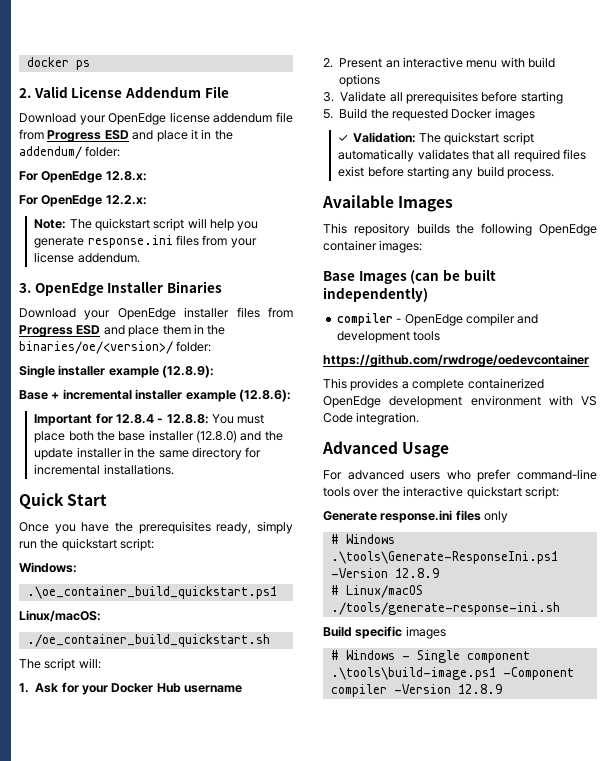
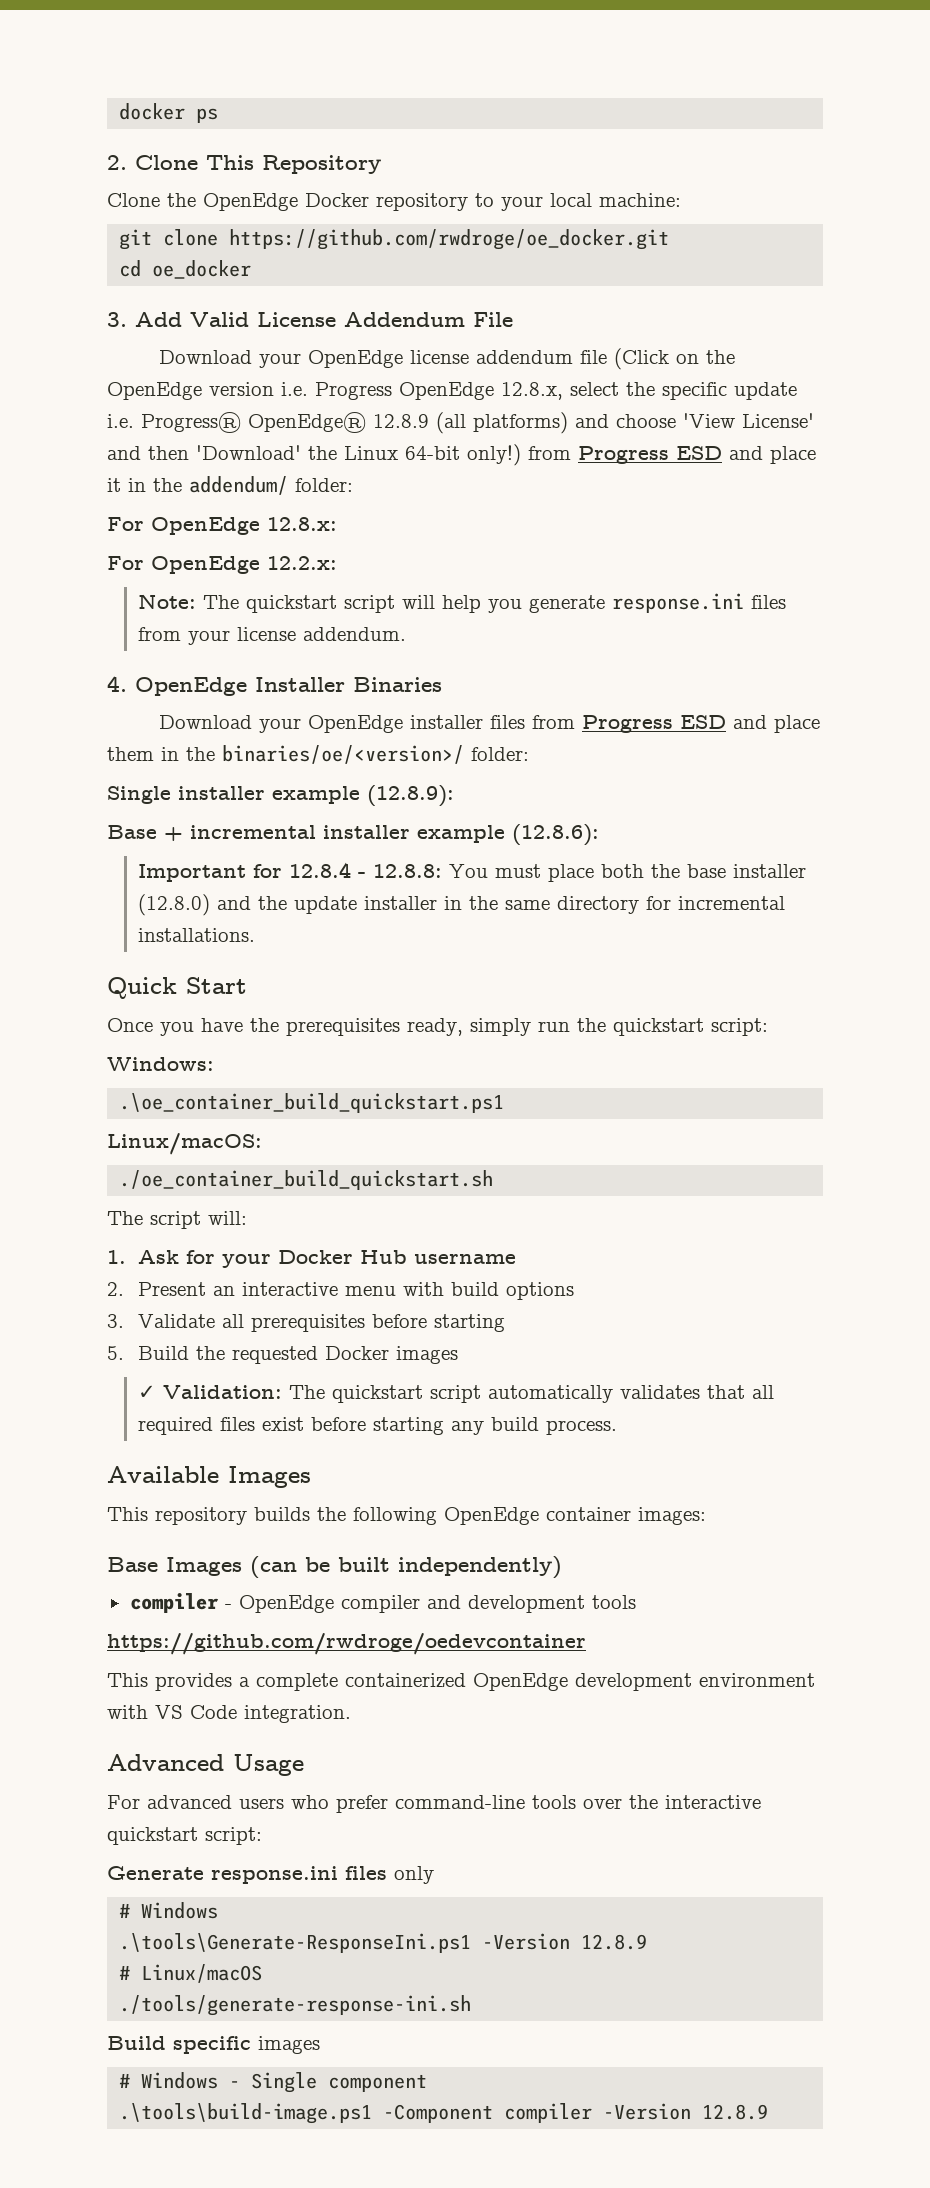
(31, 93) none -> [135,155,381,174] [107,193,681,211] [119,229,670,250] [119,260,252,279] [107,312,182,327] Clone This Repository // Clone the OpenEdge Docker repository to your local machine: // git clone https://github.com/rwdroge/oe_docker.git // cd oe_docker // 3. Add
(293, 117) none -> [613,348,735,370] [107,382,797,400] [107,412,814,434] [107,444,521,466] (Click on the OpenEdge version i.e. Progress OpenEdge 12.8.x, select the specific update i.e. Progress® OpenEdge® 12.8.9 (all platforms) and choose 'View License' and then 'Download' the Linux 64-bit only!)
[19,283,31,293] 3. -> [107,676,127,692] 4.

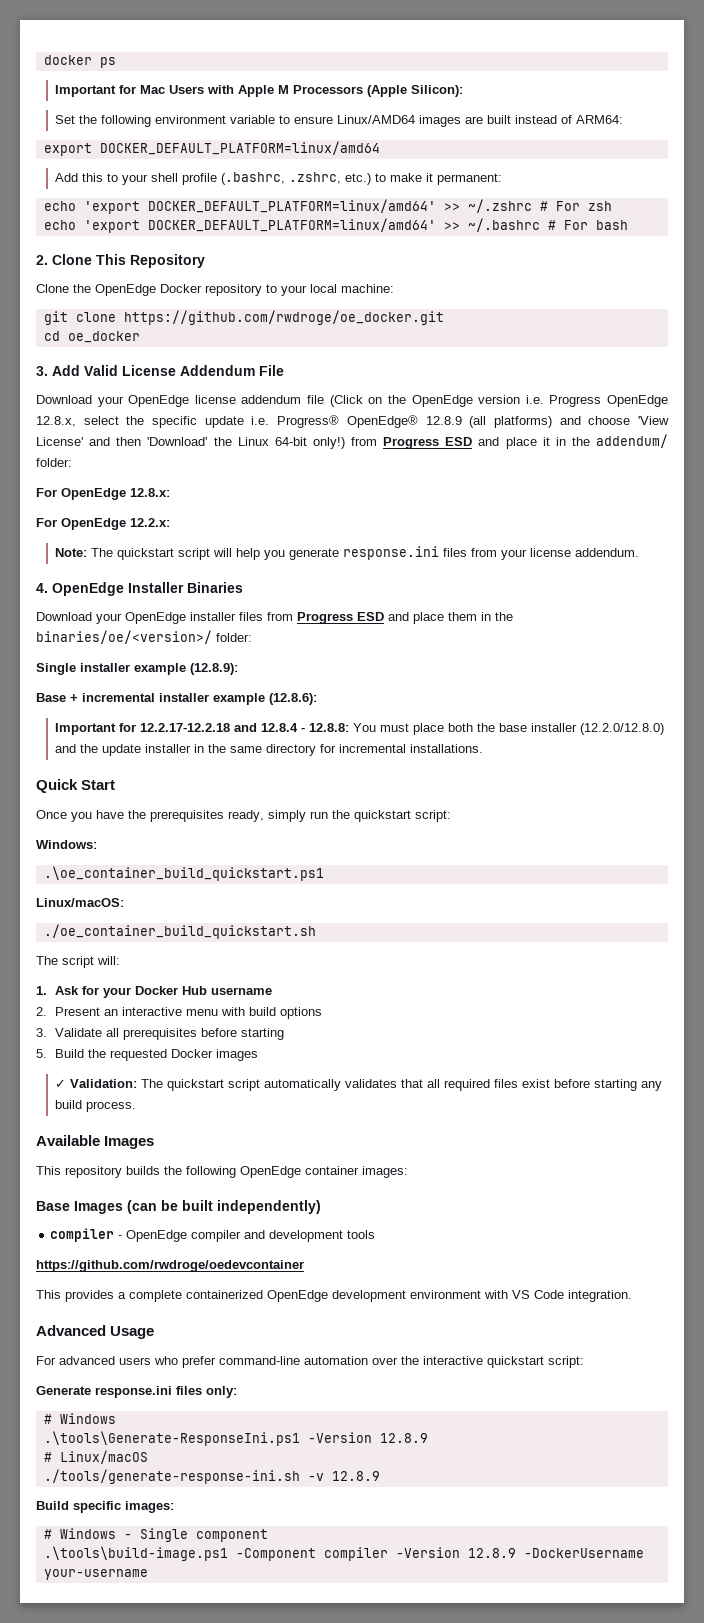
(219, 115) none -> [55,85,464,97] [55,115,624,127] [43,141,380,156] [55,172,503,185] [43,199,612,214] [43,218,628,233] // Important for Mac Users with Apple M Processors (Apple Silicon): // Set the following environment variable to ensure Linux/AMD64 images are built instead of ARM64: // export DOCKER_DEFAULT_PLATFORM=linux/amd64 // Add this to your shell profile (.bashrc, .zshrc, etc.) to make it permanent: // echo 'export DOCKER_DEFAULT_PLATFORM=linux/amd64' >> ~/.zshrc # For zsh // echo 'export DOCKER_DEFAULT_PLATFORM=linux/amd64' >> ~/.bashrc # For bash
(283, 871) none -> [140,723,258,732] 12.2.17-12.2.18 and
[138,894,211,916] (12.8.0) -> [580,723,665,735] (12.2.0/12.8.0)
[532,1795,576,1809] tools -> [304,1356,368,1365] automation
[394,1866,434,1884] only -> [206,1386,237,1398] only:
(472, 2005) none -> [307,1471,380,1481] -v 12.8.9
[258,2036,320,2054] images -> [125,1501,174,1513] images:
(769, 2112) none -> [523,1548,644,1558] [43,1569,148,1580] -DockerUsername your-username

